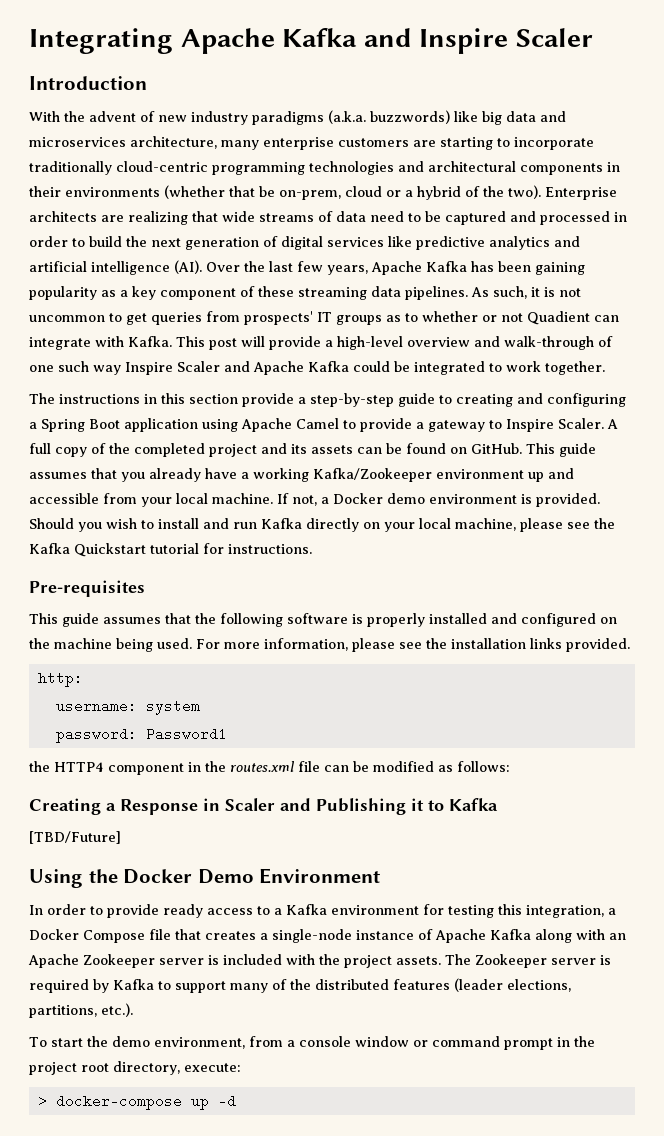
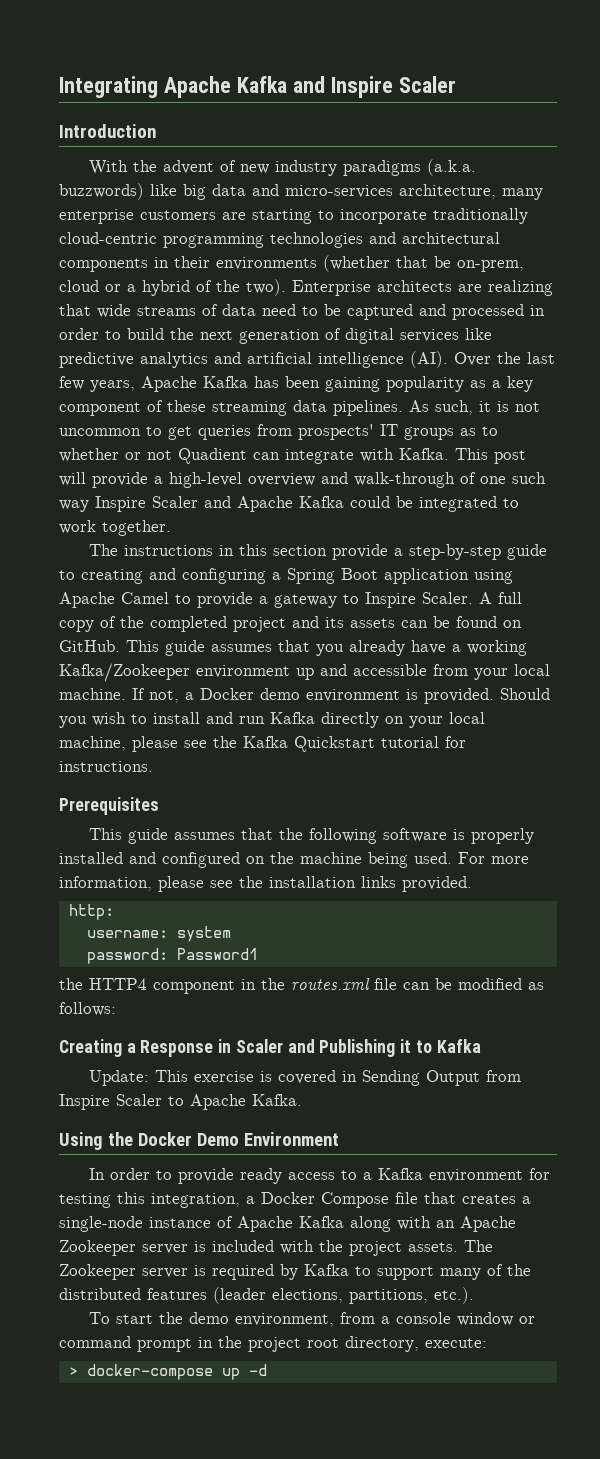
[29,137,126,147] microservices -> [285,185,393,198] micro-services
[29,580,145,597] Pre-requisites -> [59,797,159,815] Prerequisites
[29,831,121,844] [TBD/Future] -> [89,1070,522,1086] [59,1094,302,1110] Update: This exercise is covered in Sending Output from Inspire Scaler to Apache Kafka.

